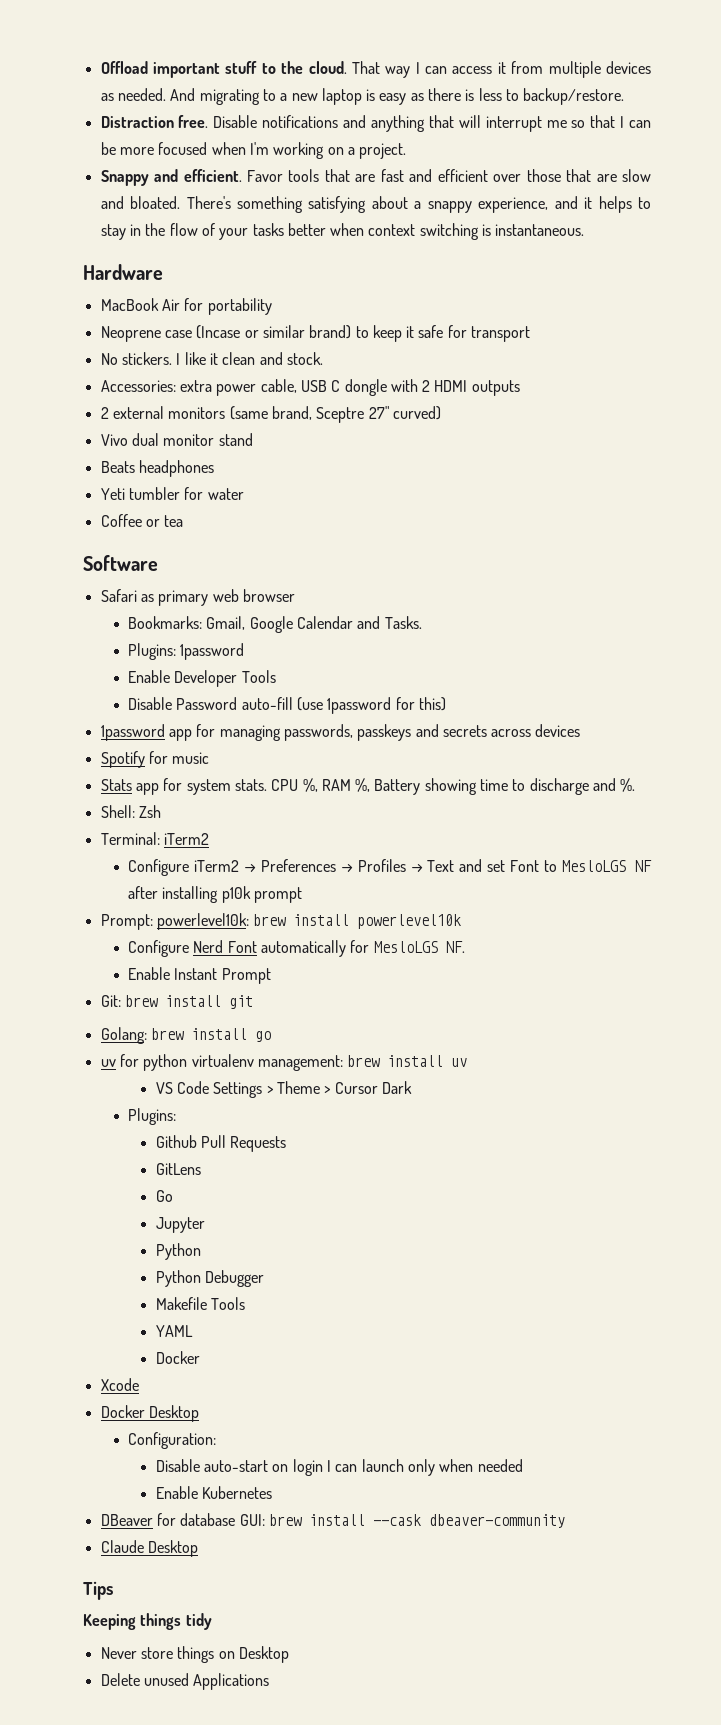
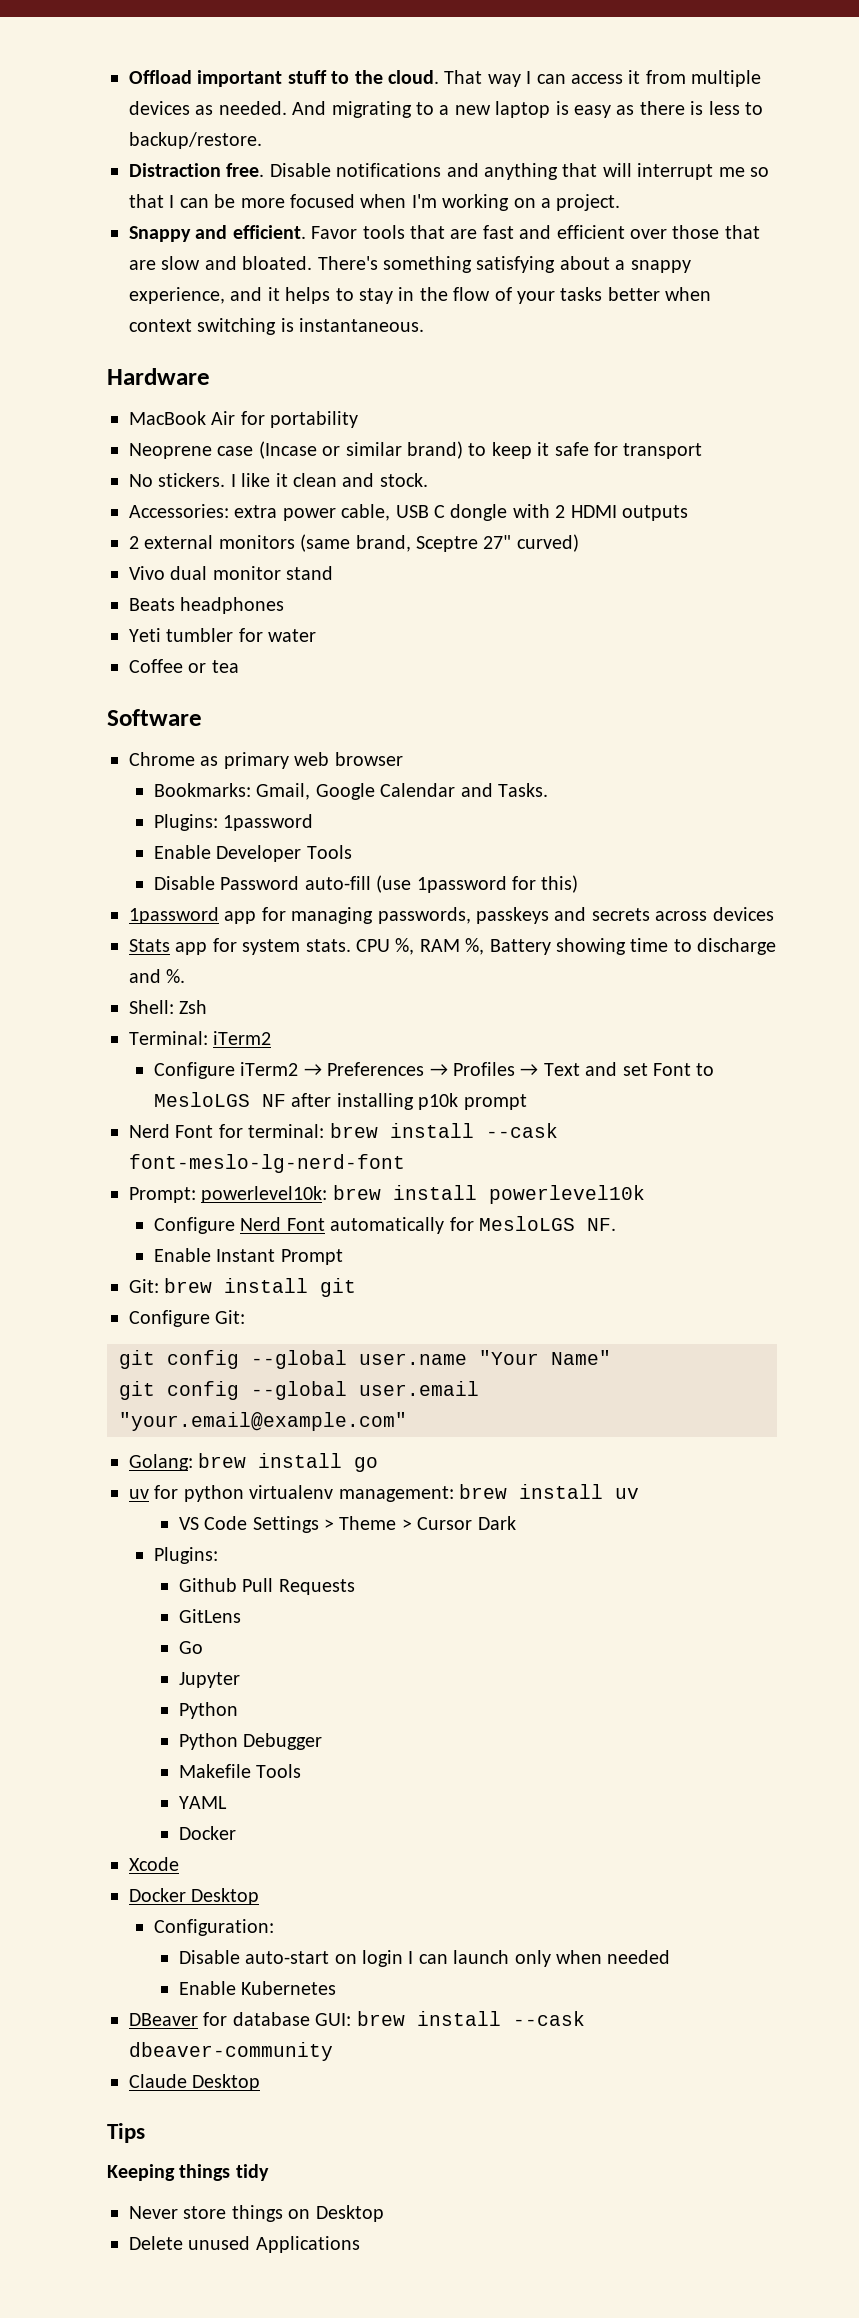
[100,589,137,602] Safari -> [129,752,195,766] Chrome
[100,751,210,768] // Spotify for music -> (774, 914) none
(303, 895) none -> [129,1123,558,1138] [129,1154,405,1173] // Nerd Font for terminal: brew install --cask font-meslo-lg-nerd-font
(253, 1002) none -> [129,1310,246,1327] [119,1350,611,1369] [119,1381,479,1400] [119,1412,407,1431] // Configure Git: // git config --global user.name "Your Name" // git config --global user.email "your.email@example.com"

